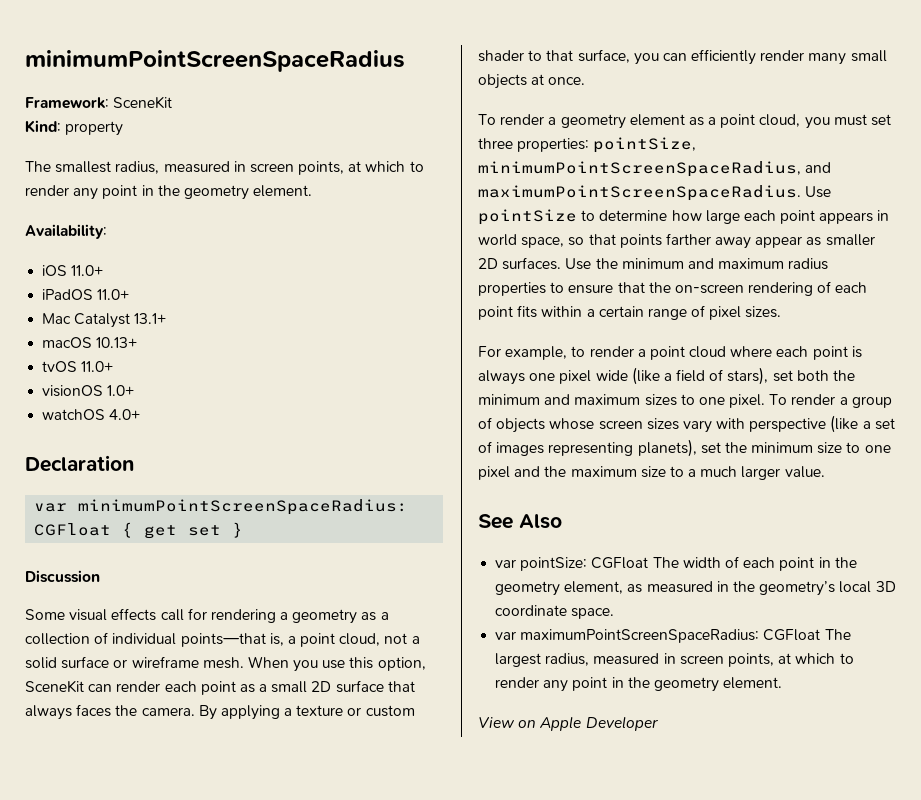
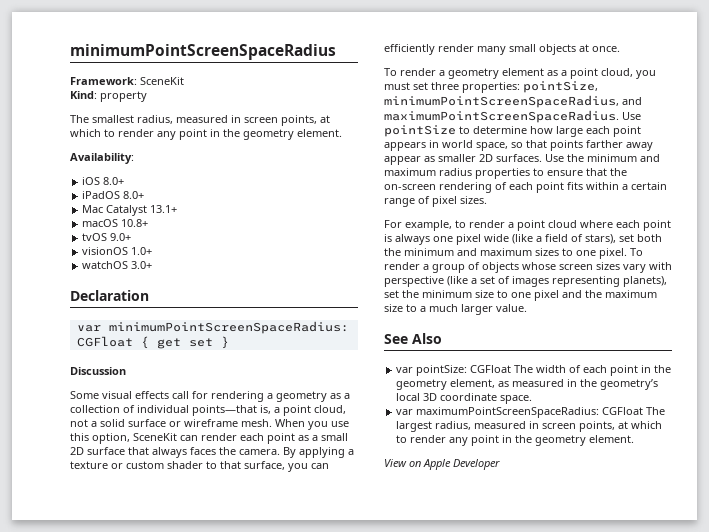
[71,265,104,276] 11.0+ -> [103,177,125,185] 8.0+
[97,289,130,300] 11.0+ -> [123,191,145,199] 8.0+
[96,337,138,348] 10.13+ -> [121,219,149,227] 10.8+
[81,361,114,372] 11.0+ -> [110,233,132,241] 9.0+
[109,409,141,420] 4.0+ -> [131,261,153,269] 3.0+

